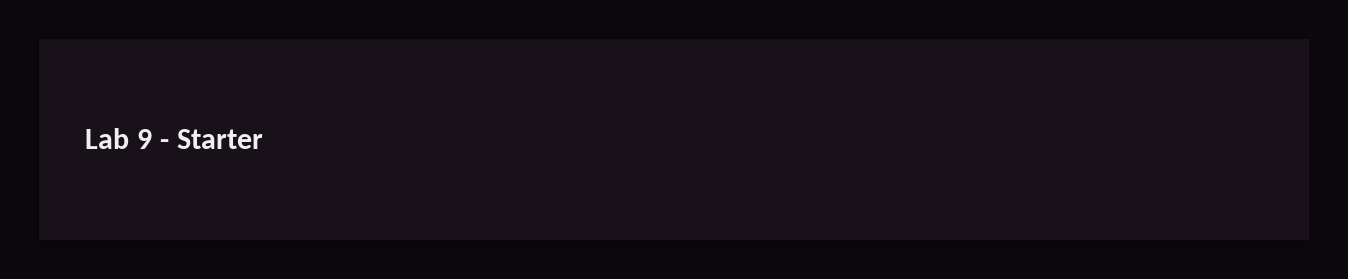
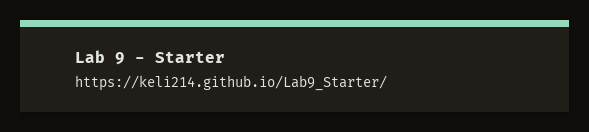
(264, 139) none -> [75,75,387,91] // https://keli214.github.io/Lab9_Starter/

